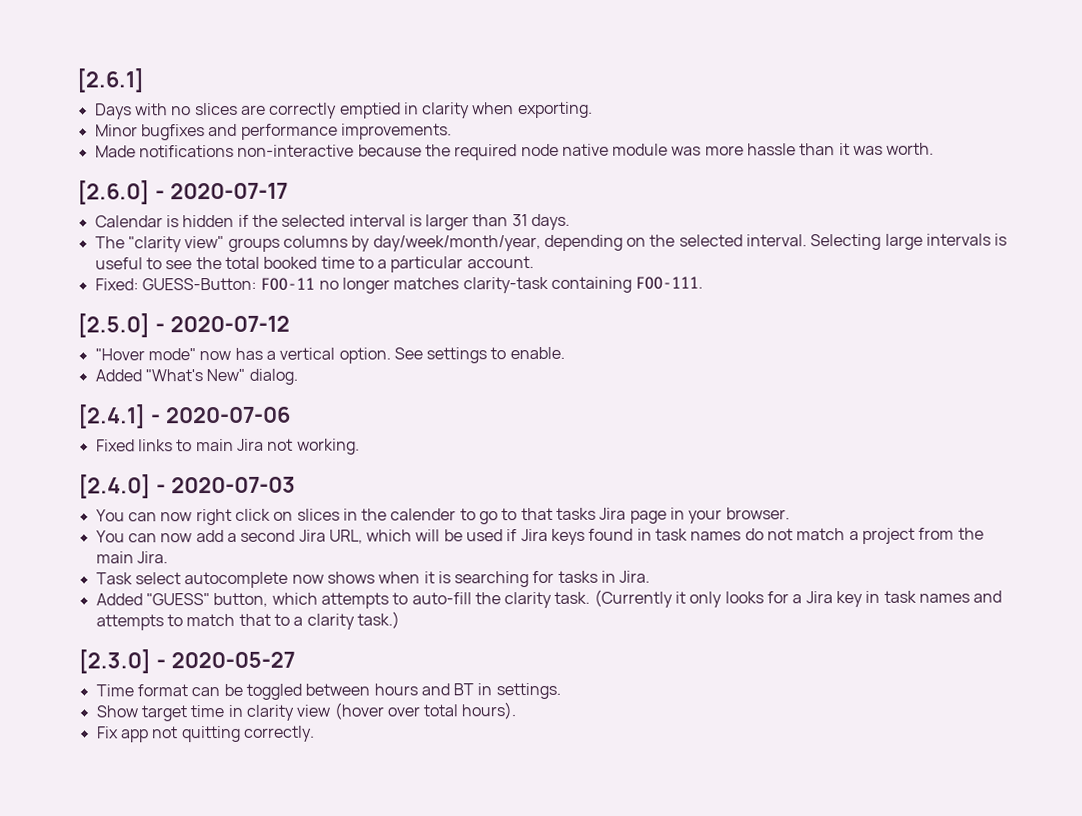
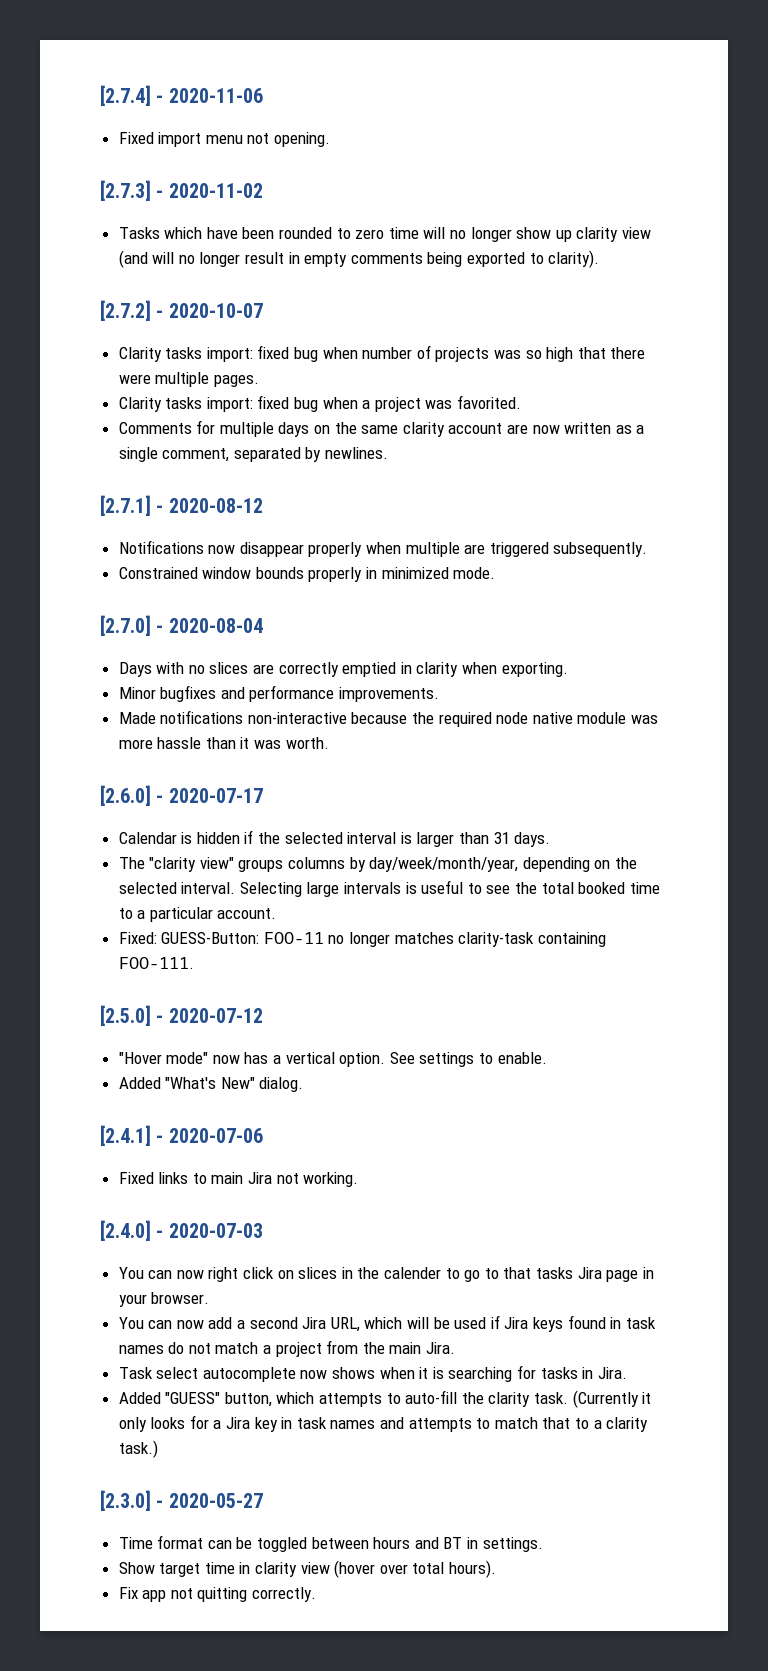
[76,68,145,93] [2.6.1] -> [100,85,263,106] [118,132,331,147] [100,180,263,201] [118,227,651,242] [118,250,600,268] [100,300,263,321] [118,345,646,362] [118,372,259,387] [118,395,522,412] [118,420,645,437] [118,447,389,462] [100,495,263,516] [118,540,648,557] [118,567,496,582] [100,615,263,636] [2.7.4] - 2020-11-06 // Fixed import menu not opening. // [2.7.3] - 2020-11-02 // Tasks which have been rounded to zero time will no longer show up clarity view (and will no longer result in empty comments being exported to clarity). // [2.7.2] - 2020-10-07 // Clarity tasks import: fixed bug when number of projects was so high that there were multiple pages. // Clarity tasks import: fixed bug when a project was favorited. // Comments for multiple days on the same clarity account are now written as a single comment, separated by newlines. // [2.7.1] - 2020-08-12 // Notifications now disappear properly when multiple are triggered subsequently. // Constrained window bounds properly in minimized mode. // [2.7.0] - 2020-08-04

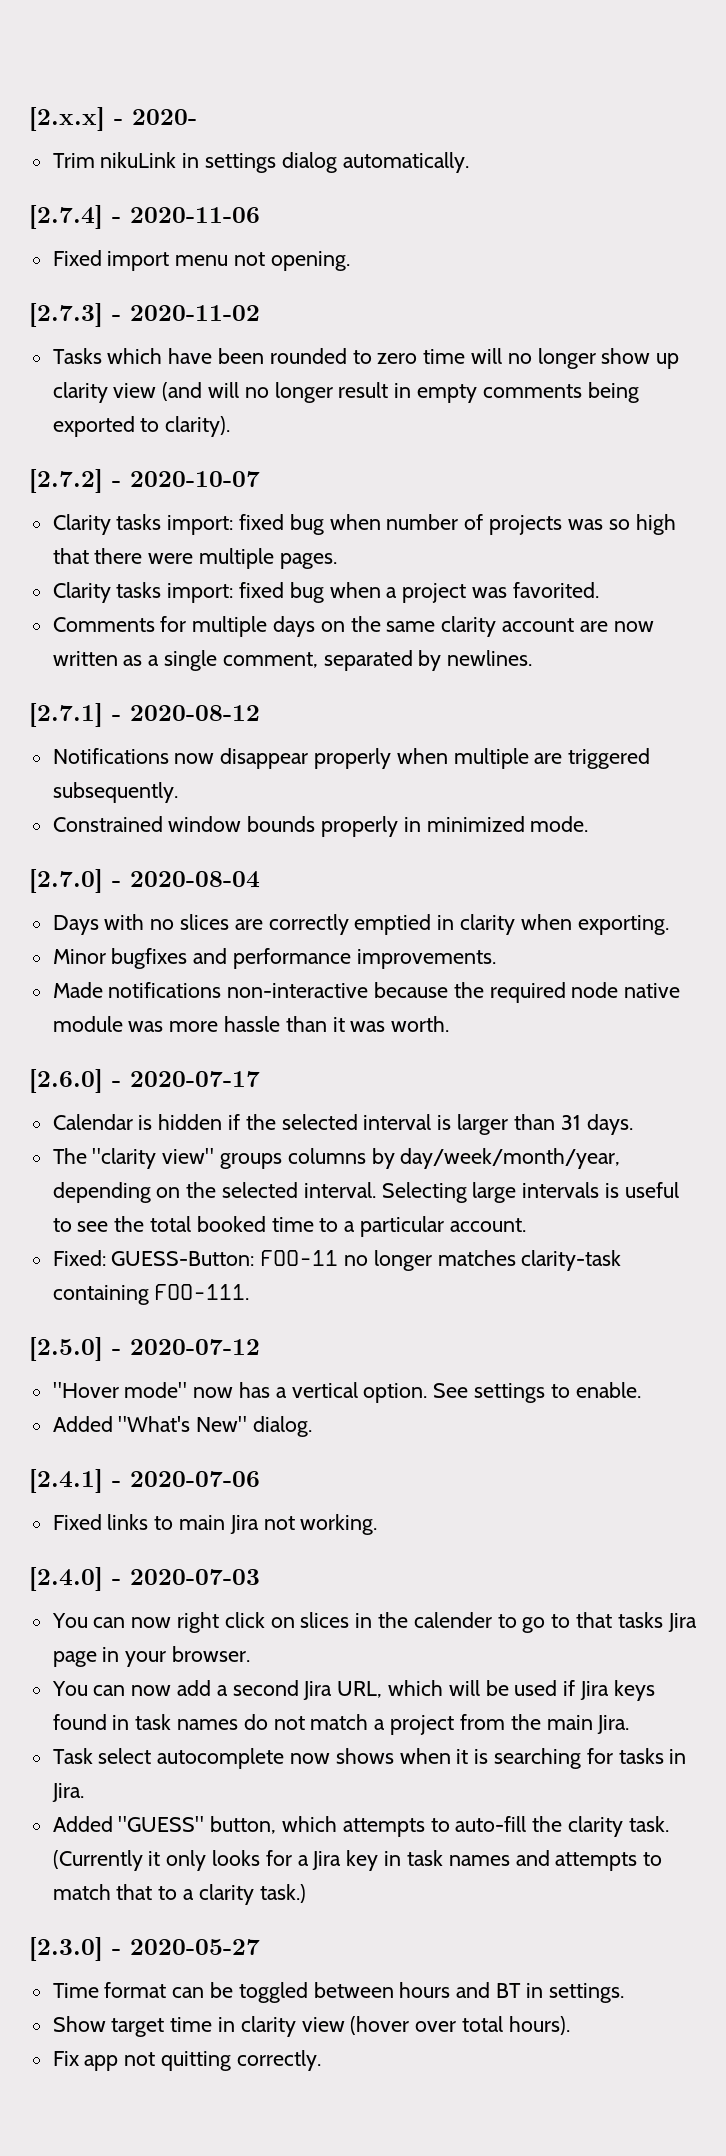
(100, 95) none -> [29,107,197,131] [52,152,469,173] [2.x.x] - 2020- // Trim nikuLink in settings dialog automatically. //

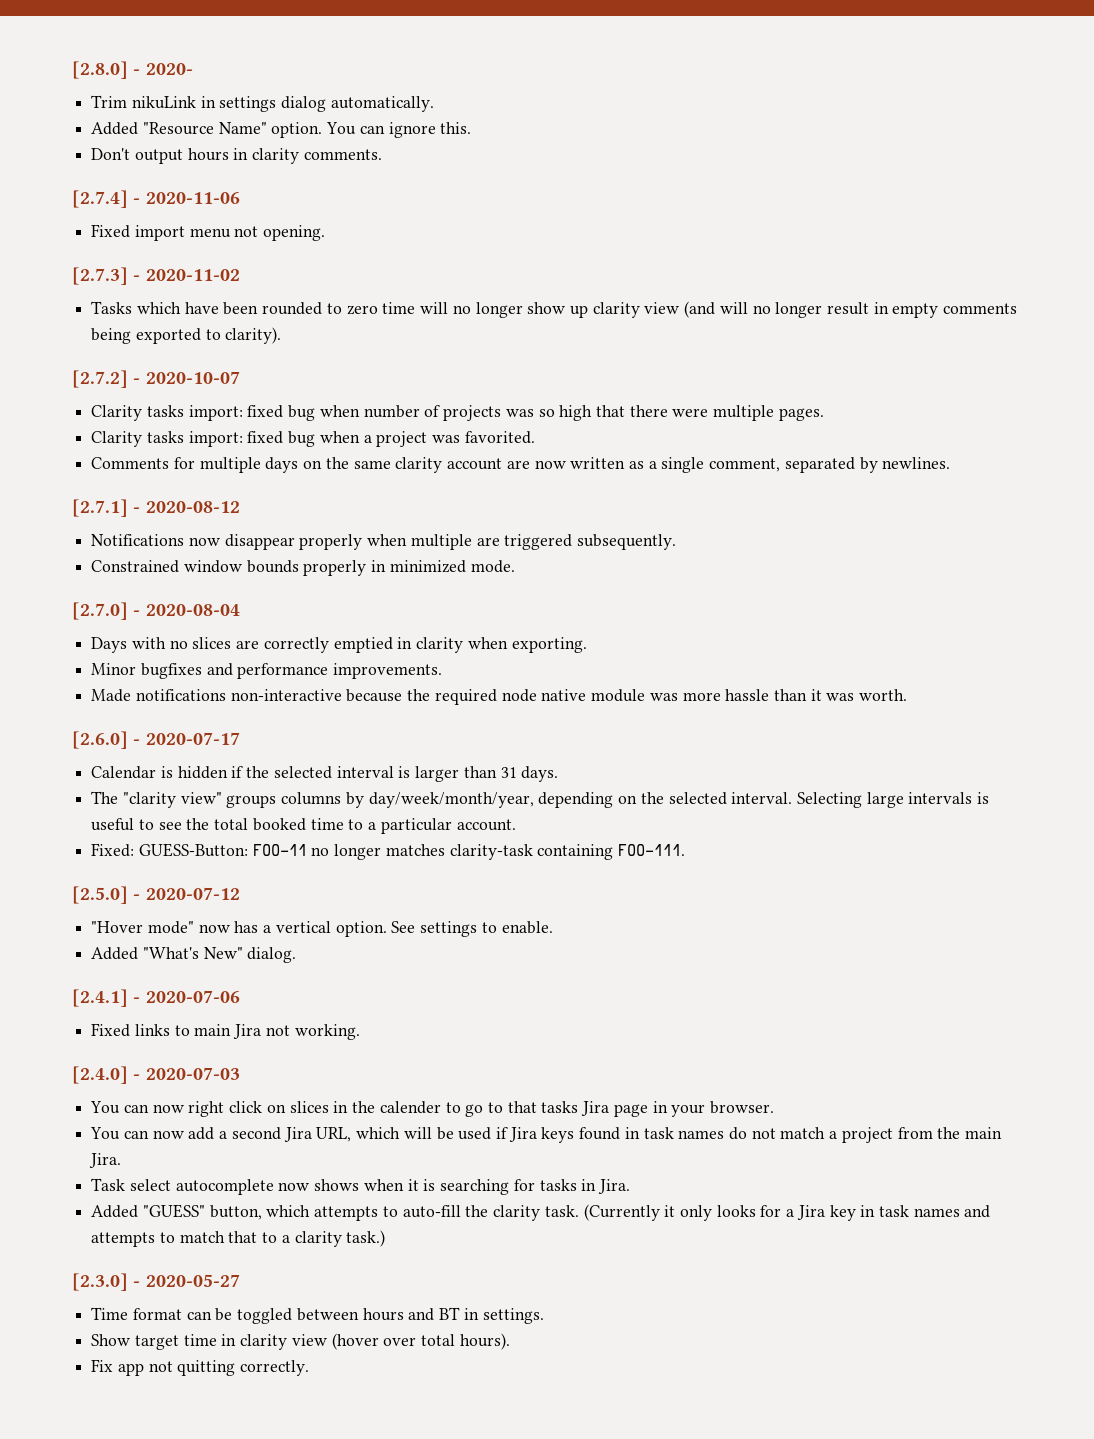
[29,107,105,131] [2.x.x] -> [72,61,128,79] [2.8.0]
(469, 162) none -> [91,122,472,138] [91,148,382,164] // Added "Resource Name" option. You can ignore this. // Don't output hours in clarity comments.

